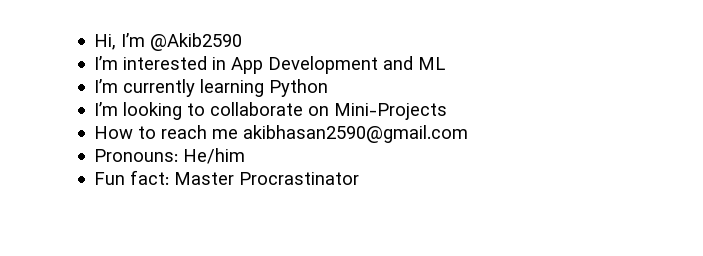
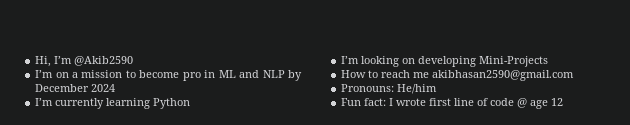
[123,56,446,74] interested in App Development and ML -> [55,70,302,81] [35,84,116,92] on a mission to become pro in ML and NLP by December 2024
[187,102,330,116] to collaborate on -> [402,56,477,67] on developing
[174,172,360,185] Master Procrastinator -> [389,98,564,109] I wrote first line of code @ age 12

